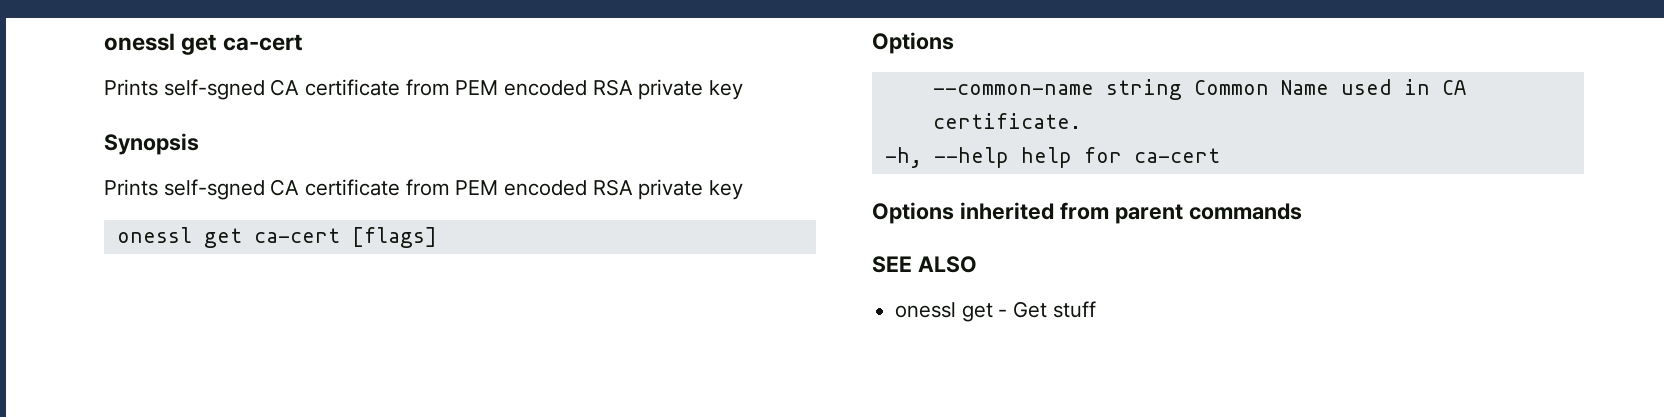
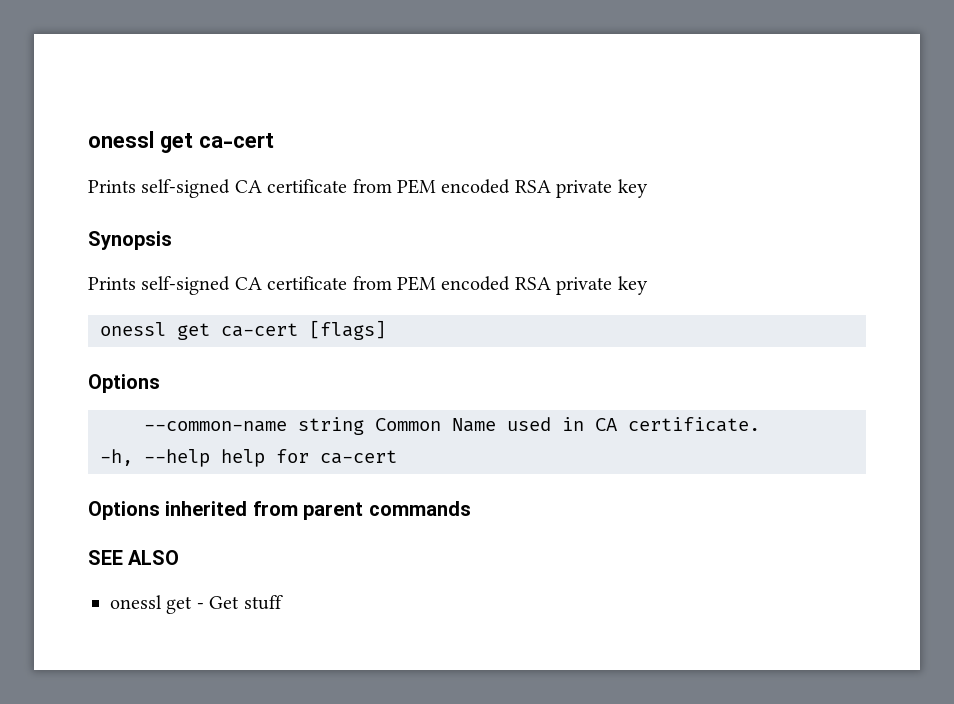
[163,79,265,100] self-sgned -> [141,179,231,198] self-signed
[163,179,265,200] self-sgned -> [141,276,231,295] self-signed

